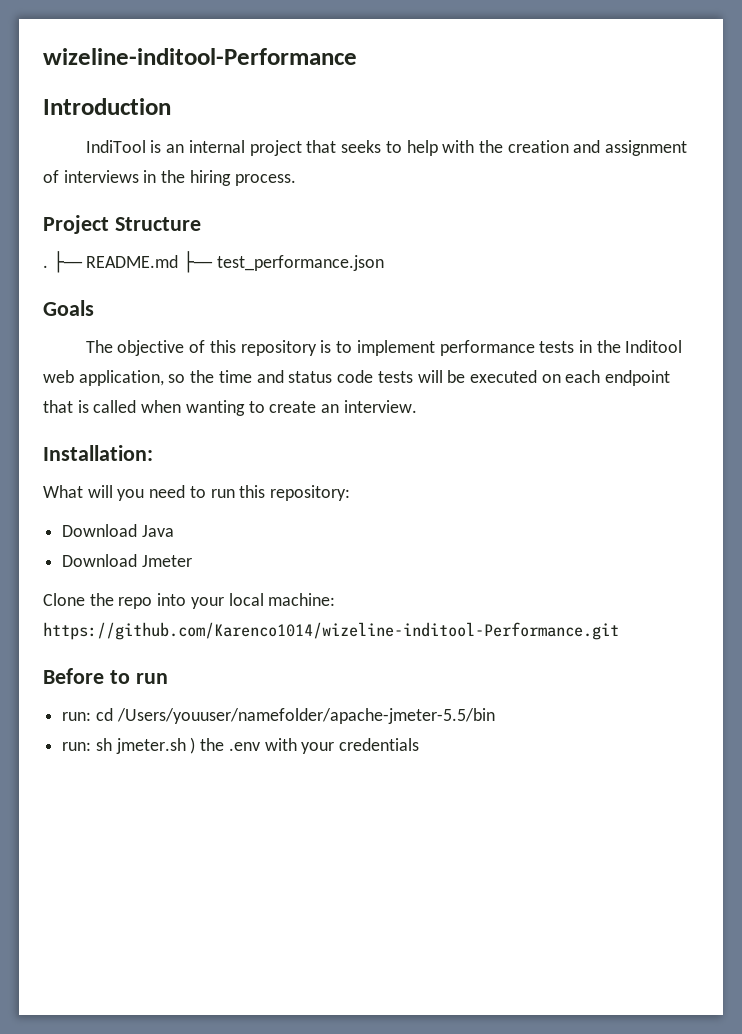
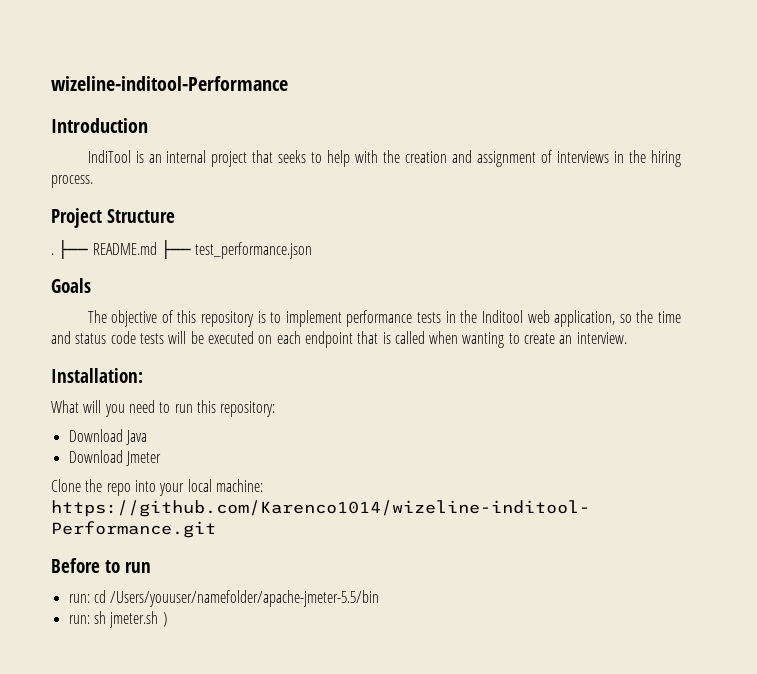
[200,738,420,754] the .env with your credentials -> (167, 619) none

